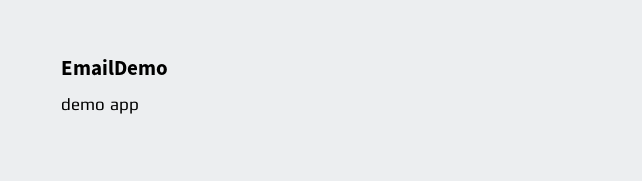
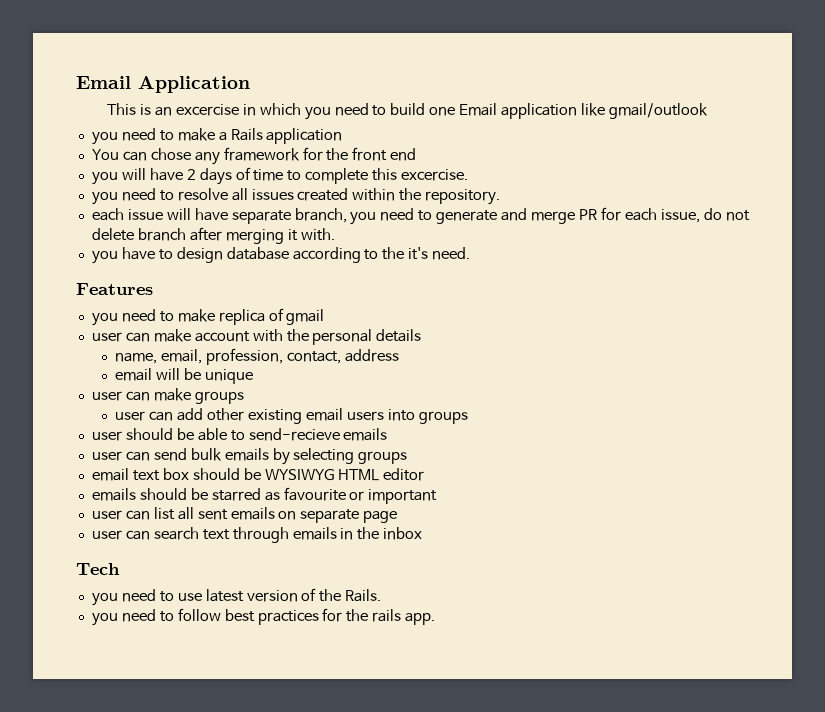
[61,59,168,76] [61,98,139,114] EmailDemo // demo app -> [76,76,250,93] [107,103,708,120] [91,128,343,145] [91,147,417,165] [91,167,469,185] [91,188,501,205] [91,207,750,225] [91,227,335,244] [91,247,471,264] [76,283,153,295] [91,308,325,326] [91,329,422,345] [115,348,399,365] [115,368,254,384] [91,388,244,404] [115,408,468,424] [91,428,388,441] [91,448,408,465] [91,468,425,481] [91,487,438,504] [91,507,398,523] [91,527,423,543] [76,563,120,575] [91,588,382,606] [91,608,436,626] Email Application // This is an excercise in which you need to build one Email application like gmail/outlook // you need to make a Rails application // You can chose any framework for the front end // you will have 2 days of time to complete this excercise. // you need to resolve all issues created within the repository. // each issue will have separate branch, you need to generate and merge PR for each issue, do not delete branch after merging it with. // you have to design database according to the it's need. // Features // you need to make replica of gmail // user can make account with the personal details // name, email, profession, contact, address // email will be unique // user can make groups // user can add other existing email users into groups // user should be able to send-recieve emails // user can send bulk emails by selecting groups // email text box should be WYSIWYG HTML editor // emails should be starred as favourite or important // user can list all sent emails on separate page // user can search text through emails in the inbox // Tech // you need to use latest version of the Rails. // you need to follow best practices for the rails app.

